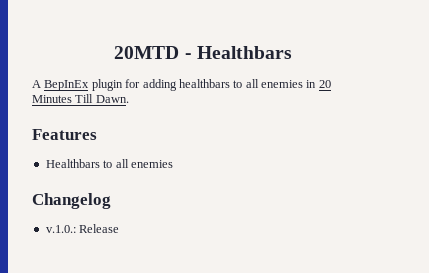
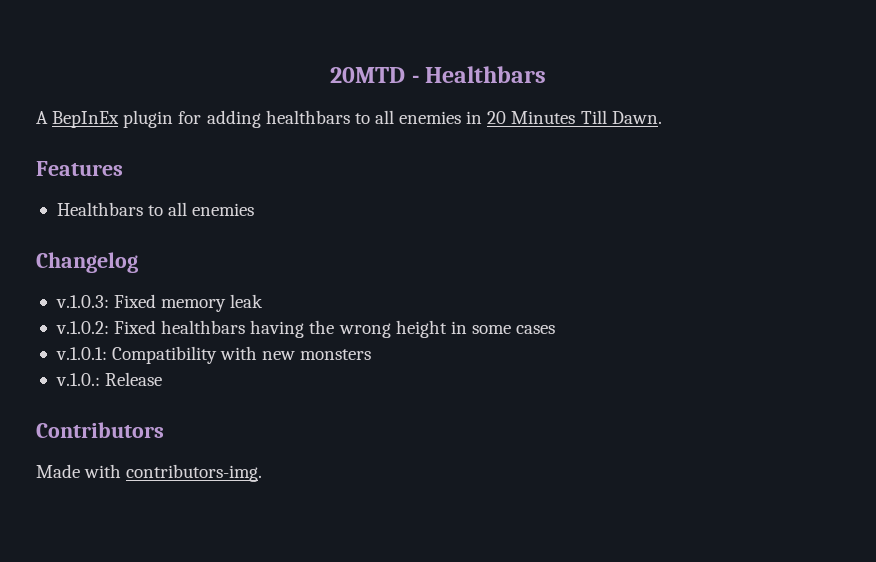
[45,224,120,233] v.1.0.: Release -> [55,294,264,312] [55,320,556,338] [55,346,372,364] [55,372,163,386] [36,422,164,438] [36,464,263,482] v.1.0.3: Fixed memory leak // v.1.0.2: Fixed healthbars having the wrong height in some cases // v.1.0.1: Compatibility with new monsters // v.1.0.: Release // Contributors // Made with contributors-img.

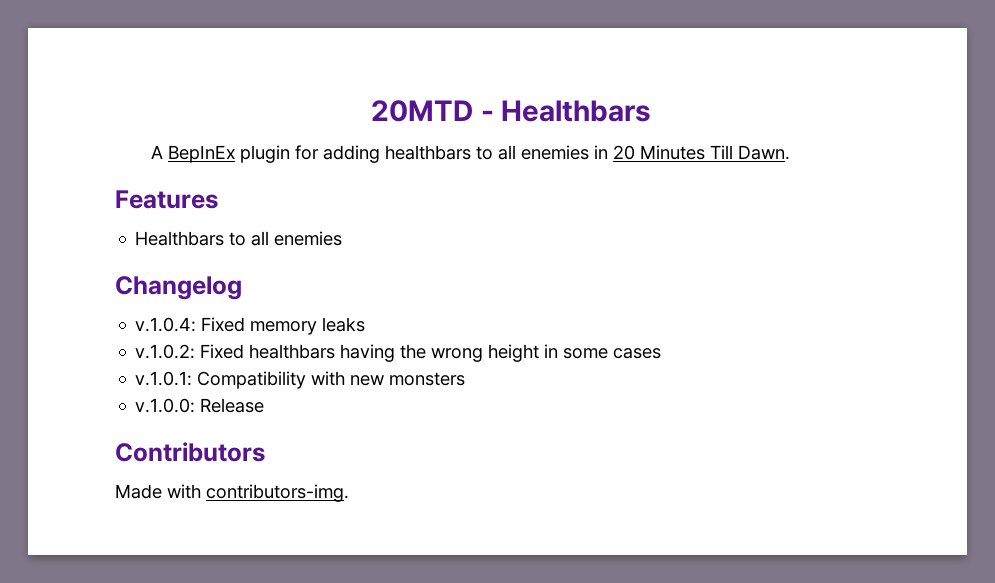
[55,295,109,308] v.1.0.3: -> [135,317,197,332] v.1.0.4:
[230,294,264,308] leak -> [322,317,366,332] leaks
[55,373,100,386] v.1.0.: -> [135,398,196,413] v.1.0.0:

